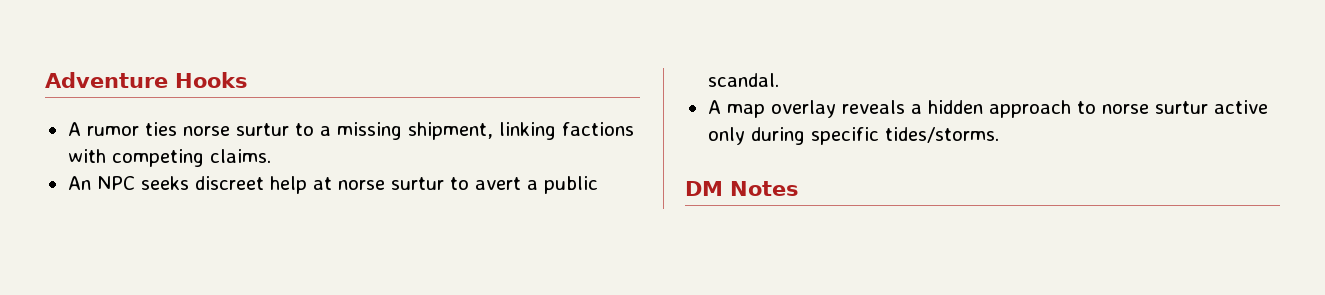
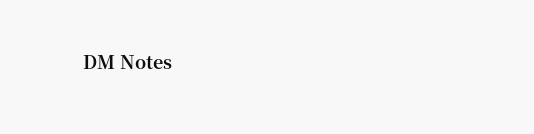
[45,72,248,88] [67,122,634,140] [67,149,271,167] [67,176,598,194] [707,73,779,87] [707,100,1268,118] [707,127,999,145] Adventure Hooks // A rumor ties norse surtur to a missing shipment, linking factions with competing claims. // An NPC seeks discreet help at norse surtur to avert a public scandal. // A map overlay reveals a hidden approach to norse surtur active only during specific tides/storms. // -> (83, 62) none

